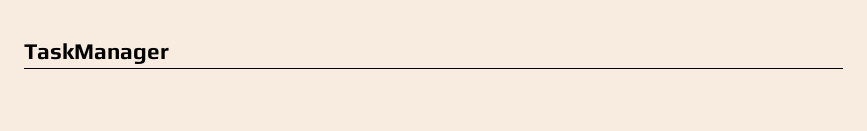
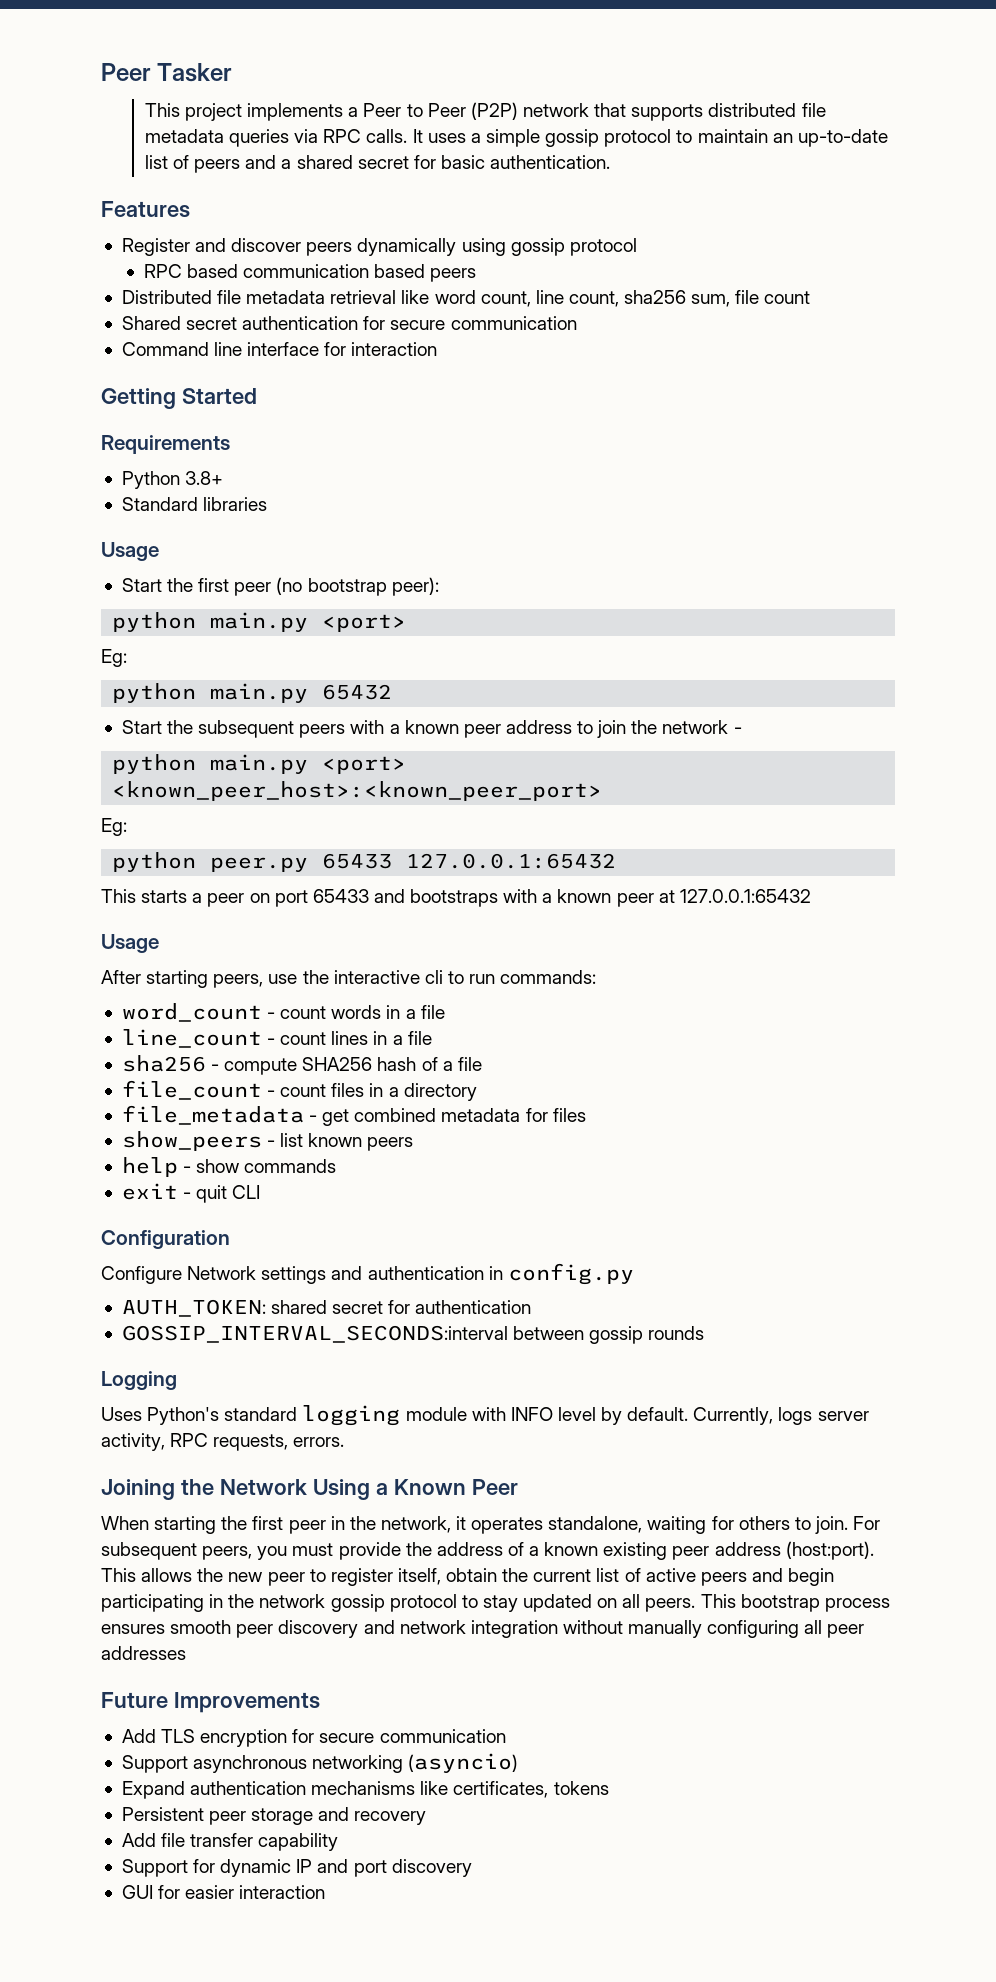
[24,43,169,64] TaskManager -> [101,63,233,82] [144,102,826,121] [144,129,888,147] [144,155,611,173] [101,201,190,218] [121,238,637,256] [143,264,477,282] [121,290,811,307] [121,316,577,330] [121,342,438,356] [101,388,257,409] [101,435,230,454] [121,471,224,489] [121,497,268,511] [101,542,159,561] [121,577,439,596] [112,612,407,632] [101,649,127,667] [112,683,393,703] [121,720,742,738] [112,754,407,774] [112,781,603,801] [101,818,127,836] [112,852,617,872] [101,889,811,907] [101,934,159,953] [101,970,597,988] [121,1003,445,1022] [121,1029,432,1048] [121,1055,482,1075] [121,1080,477,1101] [121,1105,586,1126] [121,1131,414,1151] [121,1157,337,1177] [121,1183,261,1203] [101,1230,230,1249] [101,1263,634,1285] [121,1299,532,1317] [121,1325,705,1344] [101,1371,177,1390] [101,1405,869,1426] [101,1433,345,1451] [101,1479,518,1500] [101,1516,881,1534] [101,1541,874,1560] [101,1568,835,1586] [101,1594,890,1612] [101,1620,865,1638] [101,1646,186,1660] [101,1692,320,1713] [121,1729,506,1747] [121,1753,519,1773] [121,1781,609,1799] [121,1807,427,1825] [121,1833,339,1851] [121,1859,472,1877] [121,1885,326,1899] Peer Tasker // This project implements a Peer to Peer (P2P) network that supports distributed file metadata queries via RPC calls. It uses a simple gossip protocol to maintain an up-to-date list of peers and a shared secret for basic authentication. // Features // Register and discover peers dynamically using gossip protocol // RPC based communication based peers // Distributed file metadata retrieval like word count, line count, sha256 sum, file count // Shared secret authentication for secure communication // Command line interface for interaction // Getting Started // Requirements // Python 3.8+ // Standard libraries // Usage // Start the first peer (no bootstrap peer): // python main.py <port> // Eg: // python main.py 65432 // Start the subsequent peers with a known peer address to join the network - // python main.py <port> <known_peer_host>:<known_peer_port> // Eg: // python peer.py 65433 127.0.0.1:65432 // This starts a peer on port 65433 and bootstraps with a known peer at 127.0.0.1:65432 // Usage // After starting peers, use the interactive cli to run commands: // word_count - count words in a file // line_count - count lines in a file // sha256 - compute SHA256 hash of a file // file_count - count files in a directory // file_metadata - get combined metadata for files // show_peers - list known peers // help - show commands // exit - quit CLI // Configuration // Configure Network settings and authentication in config.py // AUTH_TOKEN: shared secret for authentication // GOSSIP_INTERVAL_SECONDS:interval between gossip rounds // Logging // Uses Python's standard logging module with INFO level by default. Currently, logs server activity, RPC requests, errors. // Joining the Network Using a Known Peer // When starting the first peer in the network, it operates standalone, waiting for others to join. For subsequent peers, you must provide the address of a known existing peer address (host:port). This allows the new peer to register itself, obtain the current list of active peers and begin participating in the network gossip protocol to stay updated on all peers. This bootstrap process ensures smooth peer discovery and network integration without manually configuring all peer addresses // Future Improvements // Add TLS encryption for secure communication // Support asynchronous networking (asyncio) // Expand authentication mechanisms like certificates, tokens // Persistent peer storage and recovery // Add file transfer capability // Support for dynamic IP and port discovery // GUI for easier interaction

